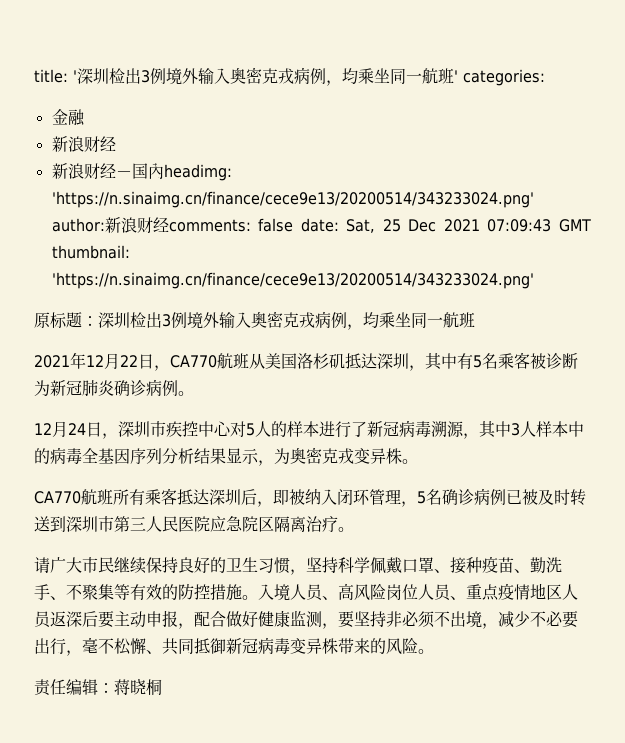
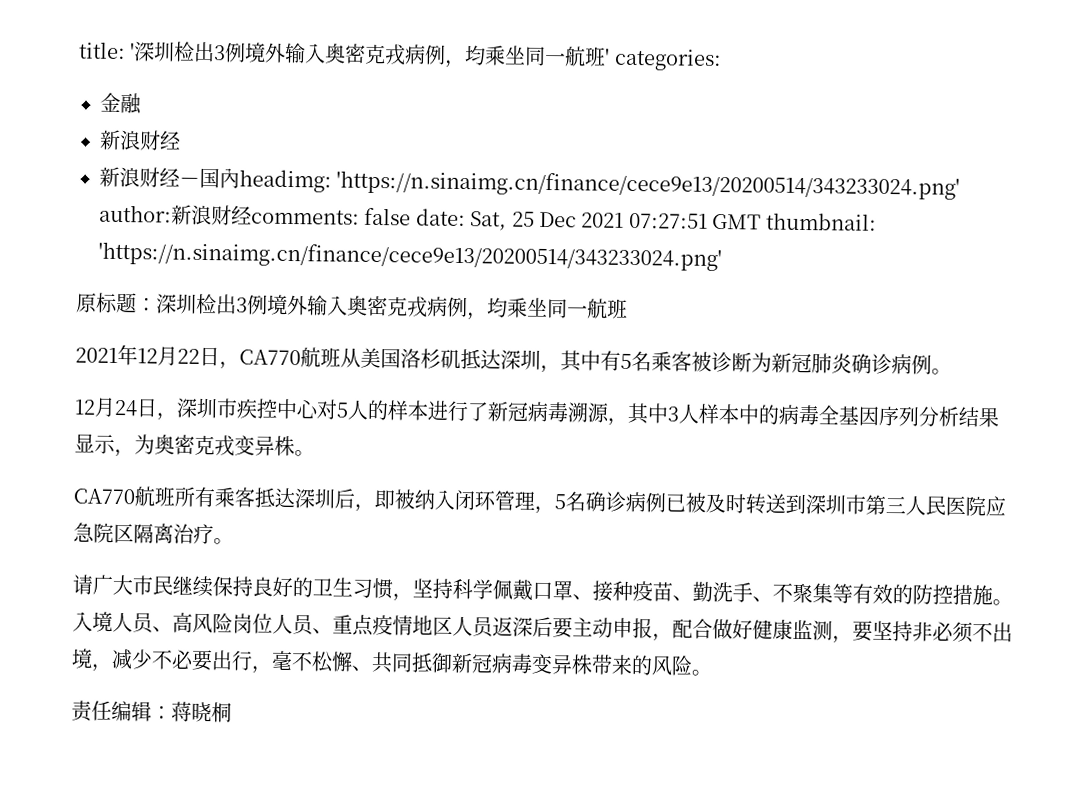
[487,219,552,232] 07:09:43 -> [628,212,708,229] 07:27:51

